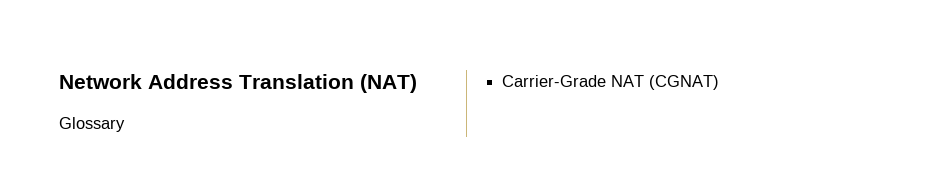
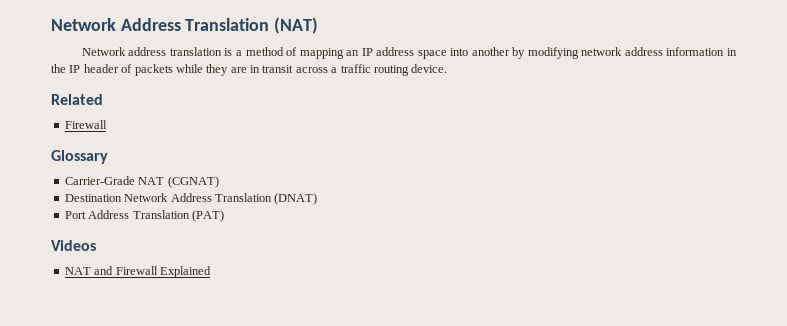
[59,117,125,132] [502,75,720,90] Glossary // Carrier-Grade NAT (CGNAT) -> [81,47,737,59] [51,64,448,76] [51,94,103,105] [64,120,107,129] [51,150,108,164] [64,176,219,188] [64,193,318,205] [64,210,224,222] [51,240,96,251] [64,266,211,278] Network address translation is a method of mapping an IP address space into another by modifying network address information in the IP header of packets while they are in transit across a traffic routing device. // Related // Firewall // Glossary // Carrier-Grade NAT (CGNAT) // Destination Network Address Translation (DNAT) // Port Address Translation (PAT) // Videos // NAT and Firewall Explained

